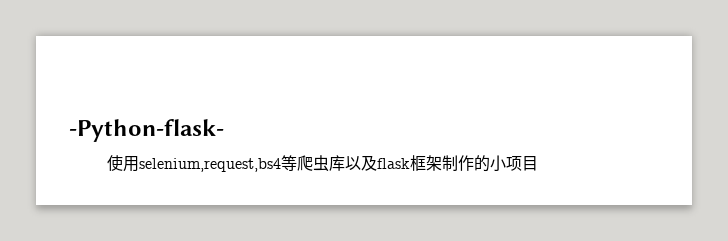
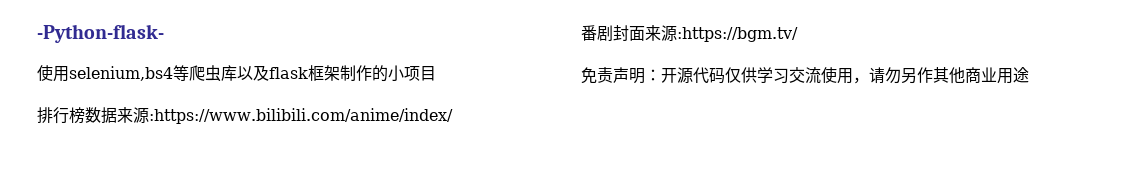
[138,158,281,172] selenium,request,bs4 -> [69,66,173,81] selenium,bs4
(538, 163) none -> [37,107,453,124] [581,25,798,42] [581,67,1029,84] // 排行榜数据来源:https://www.bilibili.com/anime/index/ // 番剧封面来源:https://bgm.tv/ // 免责声明：开源代码仅供学习交流使用，请勿另作其他商业用途

